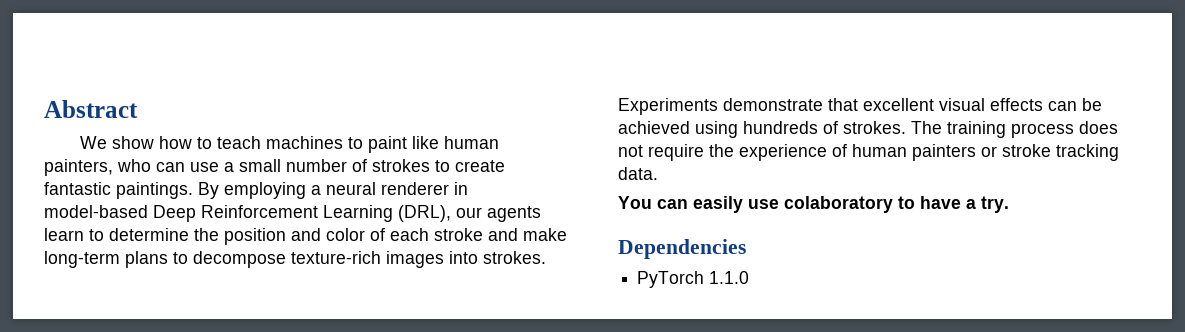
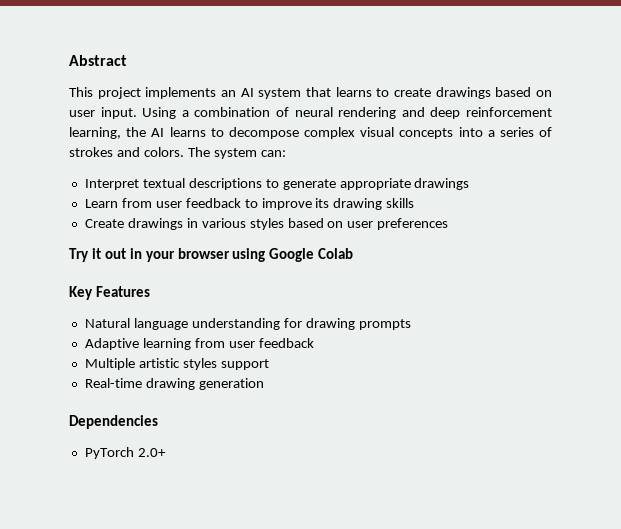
[79,136,499,153] [44,159,505,176] [44,182,468,199] [44,205,541,222] [44,228,567,245] [44,251,546,268] [618,98,1102,115] [618,121,1118,138] [618,144,1119,161] [618,167,658,180] [618,196,1009,213] We show how to teach machines to paint like human painters, who can use a small number of strokes to create fantastic paintings. By employing a neural renderer in model-based Deep Reinforcement Learning (DRL), our agents learn to determine the position and color of each stroke and make long-term plans to decompose texture-rich images into strokes. Experiments demonstrate that excellent visual effects can be achieved using hundreds of strokes. The training process does not require the experience of human painters or stroke tracking data. // You can easily use colaboratory to have a try. -> [69,87,552,99] [69,107,553,119] [69,127,553,139] [69,147,286,159] [84,178,470,190] [84,198,415,210] [84,218,449,230] [69,248,354,262] [69,286,151,300] [84,318,411,330] [84,338,314,350] [84,358,269,370] [84,378,264,390] This project implements an AI system that learns to create drawings based on user input. Using a combination of neural rendering and deep reinforcement learning, the AI learns to decompose complex visual concepts into a series of strokes and colors. The system can: // Interpret textual descriptions to generate appropriate drawings // Learn from user feedback to improve its drawing skills // Create drawings in various styles based on user preferences // Try it out in your browser using Google Colab // Key Features // Natural language understanding for drawing prompts // Adaptive learning from user feedback // Multiple artistic styles support // Real-time drawing generation
[709,271,750,284] 1.1.0 -> [137,448,166,457] 2.0+

